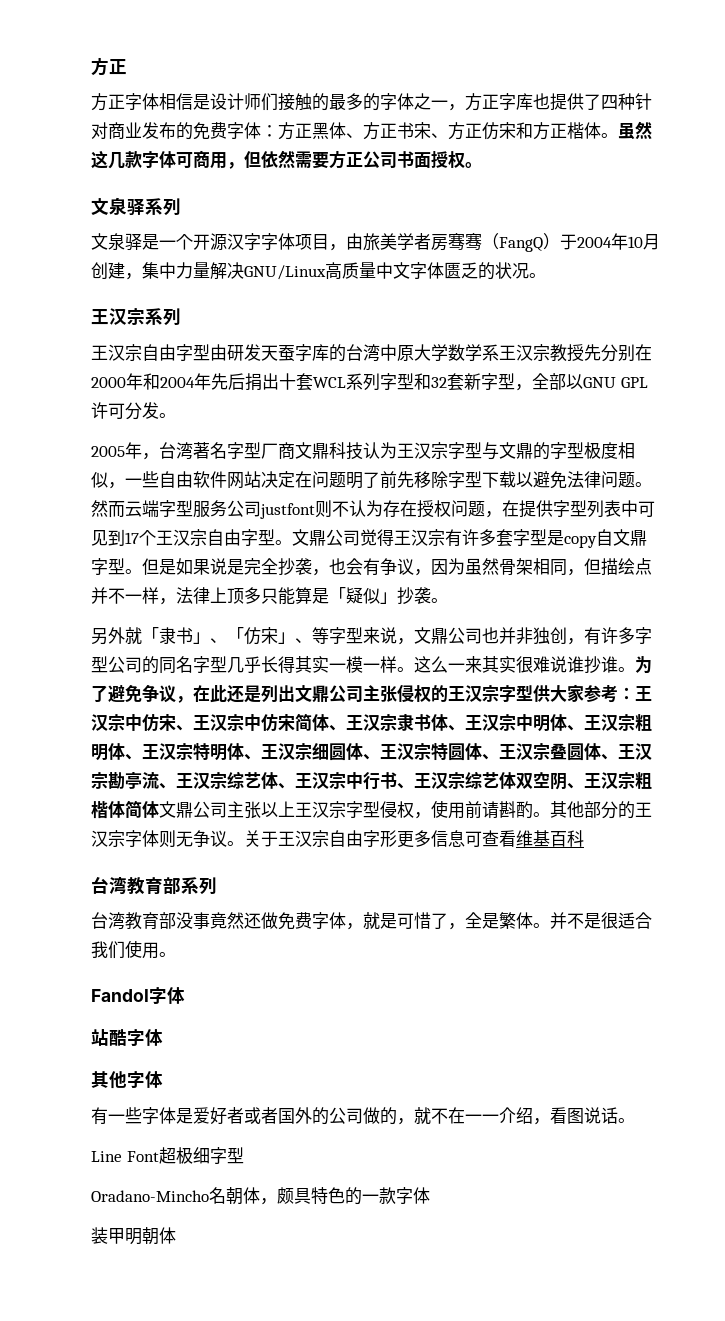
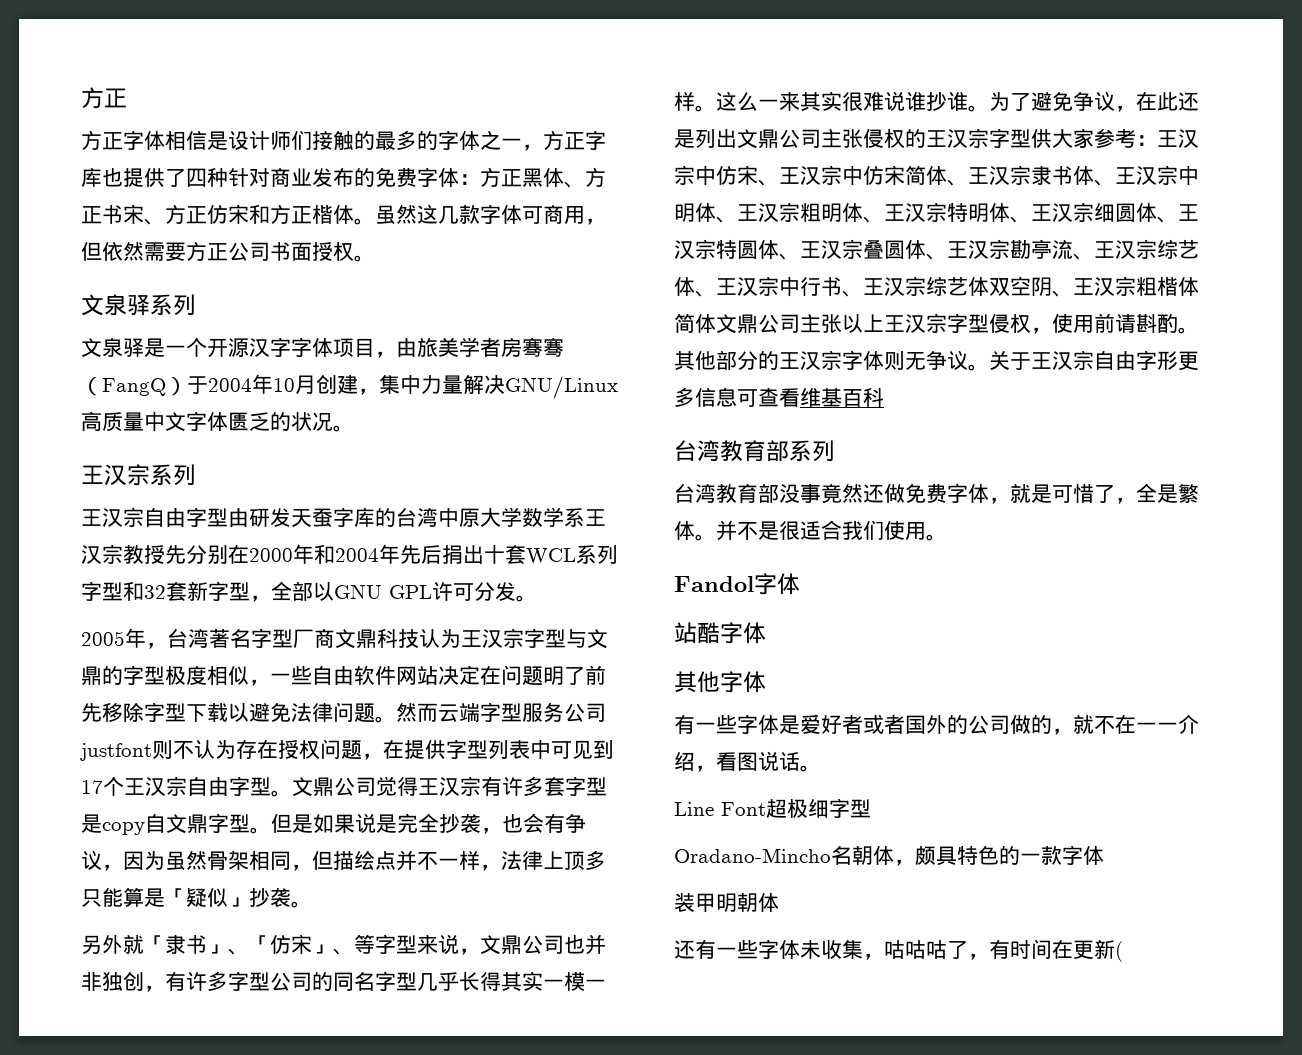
(176, 1235) none -> [674,939,1123,962] // 还有一些字体未收集，咕咕咕了，有时间在更新(

